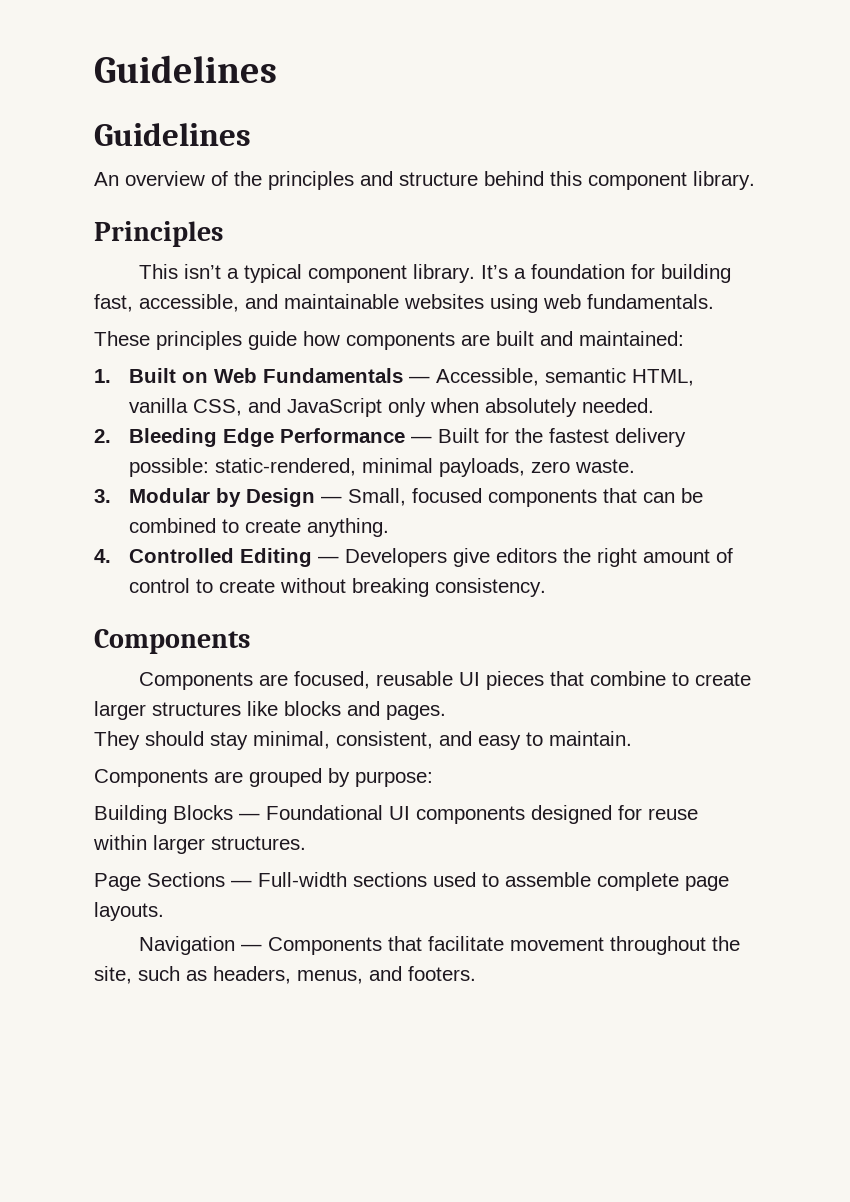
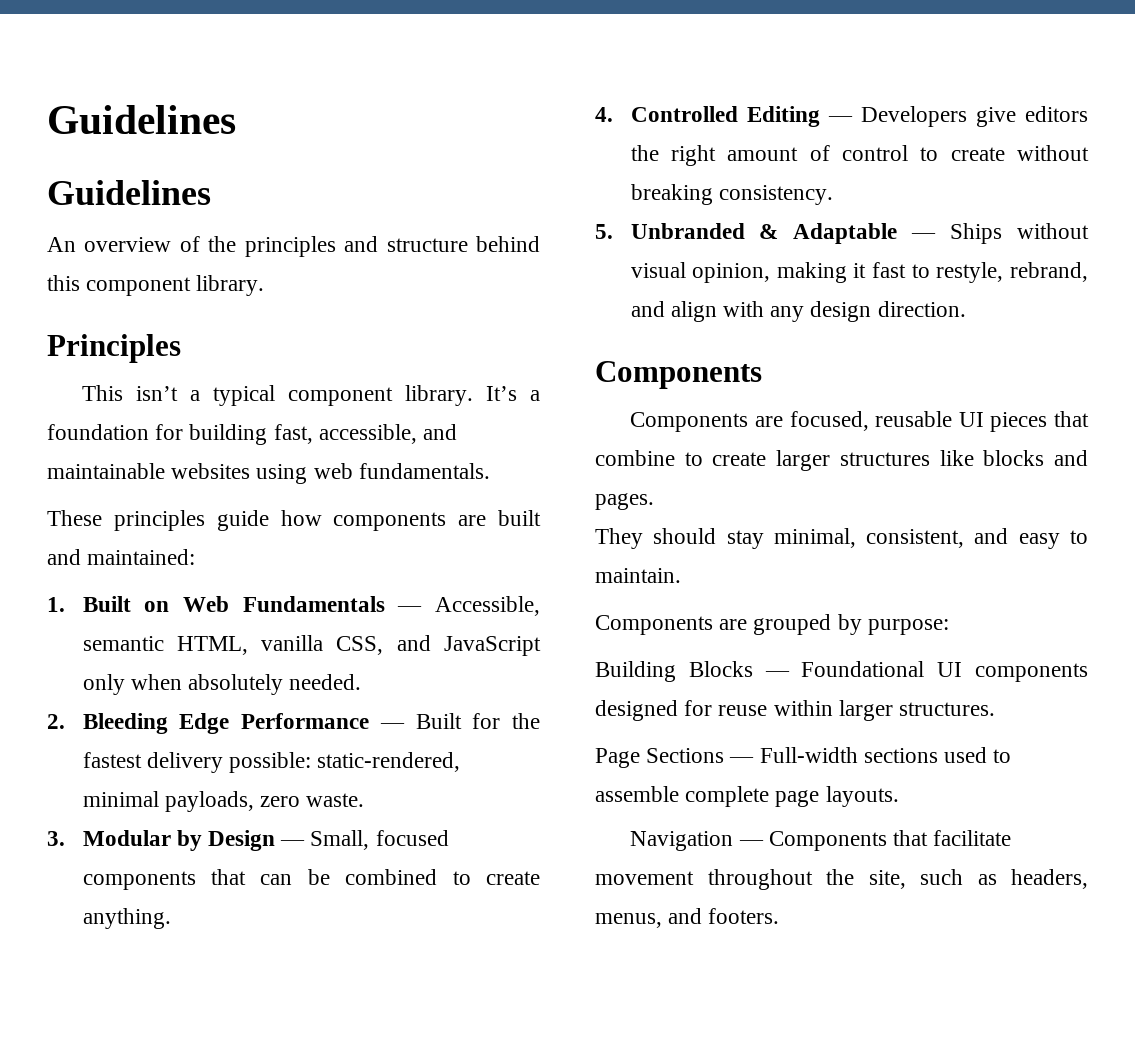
(547, 587) none -> [595,223,1089,244] [630,262,1088,283] [630,301,966,322] // 5. Unbranded & Adaptable — Ships without visual opinion, making it fast to restyle, rebrand, and align with any design direction.

